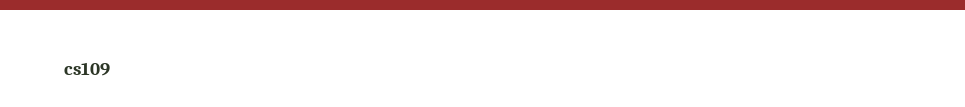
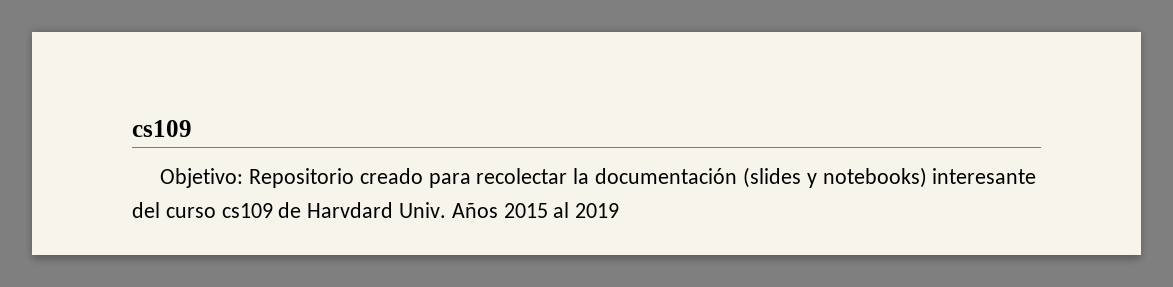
[64,62,110,76] cs109 -> [132,120,192,137] [160,167,1037,188] [132,202,620,218] cs109 // Objetivo: Repositorio creado para recolectar la documentación (slides y notebooks) interesante del curso cs109 de Harvdard Univ. Años 2015 al 2019

